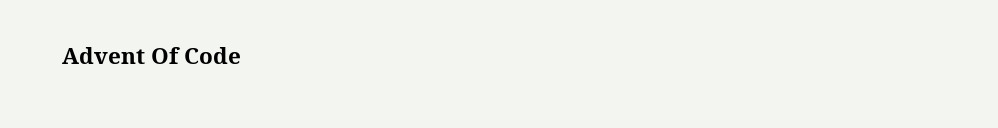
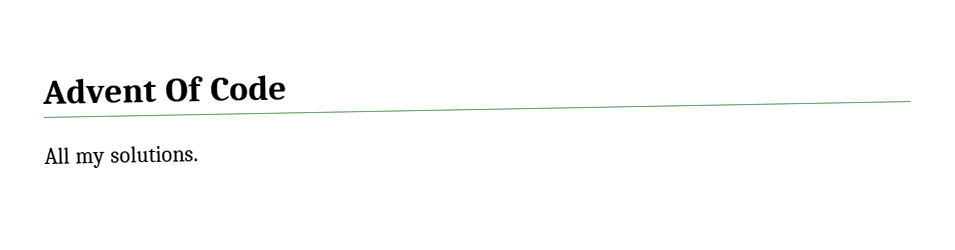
(242, 55) none -> [44,145,199,169] // All my solutions.

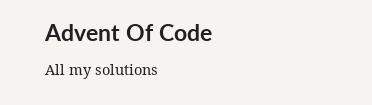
[109,145,199,163] solutions. -> [95,64,158,75] solutions

